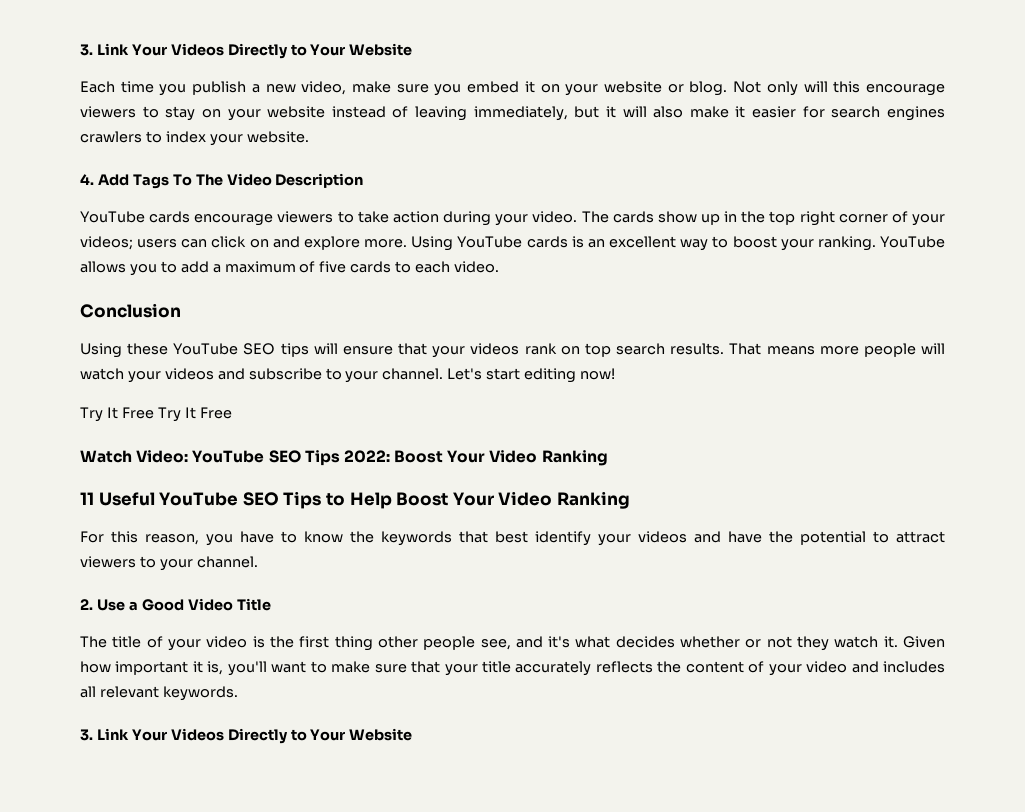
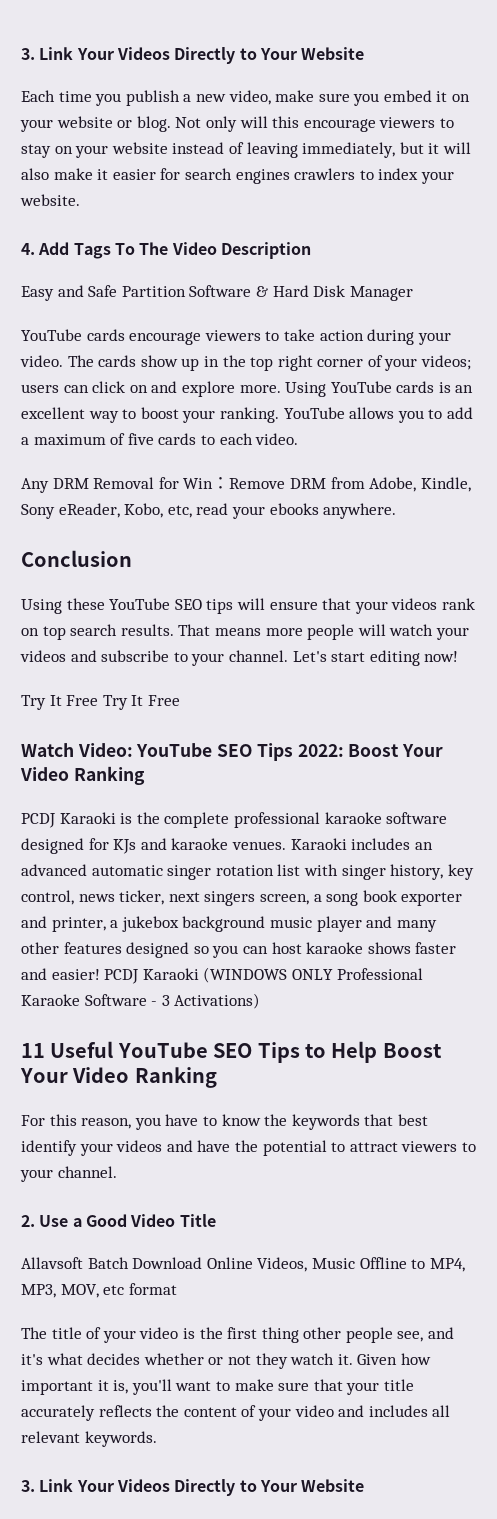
(364, 180) none -> [21,285,413,301] // Easy and Safe Partition Software & Hard Disk Manager
(500, 267) none -> [21,477,471,493] [21,503,397,519] // Any DRM Removal for Win：Remove DRM from Adobe, Kindle, Sony eReader, Kobo, etc, read your ebooks anywhere.
(608, 458) none -> [21,812,448,828] [21,838,433,854] [21,864,474,880] [21,890,463,906] [21,916,437,932] [21,942,457,958] [21,967,423,984] [21,993,261,1009] // PCDJ Karaoki is the complete professional karaoke software designed for KJs and karaoke venues. Karaoki includes an advanced automatic singer rotation list with singer history, key control, news ticker, next singers screen, a song book exporter and printer, a jukebox background music player and many other features designed so you can host karaoke shows faster and easier! PCDJ Karaoki (WINDOWS ONLY Professional Karaoke Software - 3 Activations)
(271, 604) none -> [21,1257,465,1272] [21,1283,177,1298] // Allavsoft Batch Download Online Videos, Music Offline to MP4, MP3, MOV, etc format

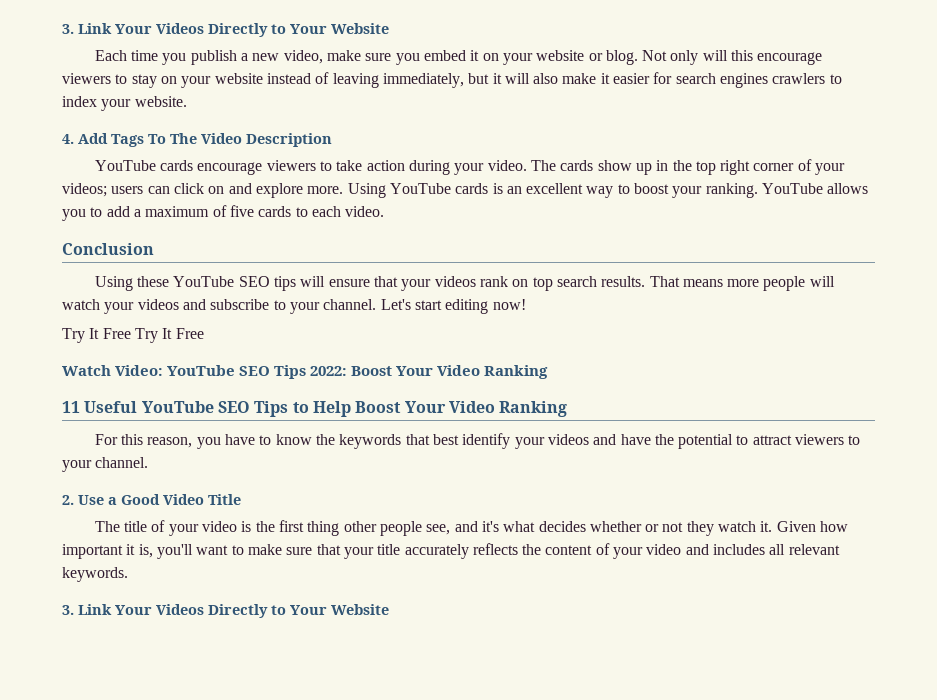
[21,285,413,301] // Easy and Safe Partition Software & Hard Disk Manager -> (332, 140) none
[21,477,471,493] [21,503,397,519] // Any DRM Removal for Win：Remove DRM from Adobe, Kindle, Sony eReader, Kobo, etc, read your ebooks anywhere. -> (385, 211) none
[21,812,448,828] [21,838,433,854] [21,864,474,880] [21,890,463,906] [21,916,437,932] [21,942,457,958] [21,967,423,984] [21,993,261,1009] // PCDJ Karaoki is the complete professional karaoke software designed for KJs and karaoke venues. Karaoki includes an advanced automatic singer rotation list with singer history, key control, news ticker, next singers screen, a song book exporter and printer, a jukebox background music player and many other features designed so you can host karaoke shows faster and easier! PCDJ Karaoki (WINDOWS ONLY Professional Karaoke Software - 3 Activations) -> (549, 372) none
[21,1257,465,1272] [21,1283,177,1298] // Allavsoft Batch Download Online Videos, Music Offline to MP4, MP3, MOV, etc format -> (241, 499) none

